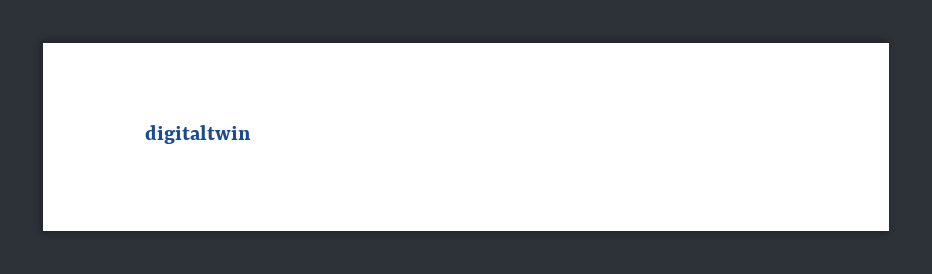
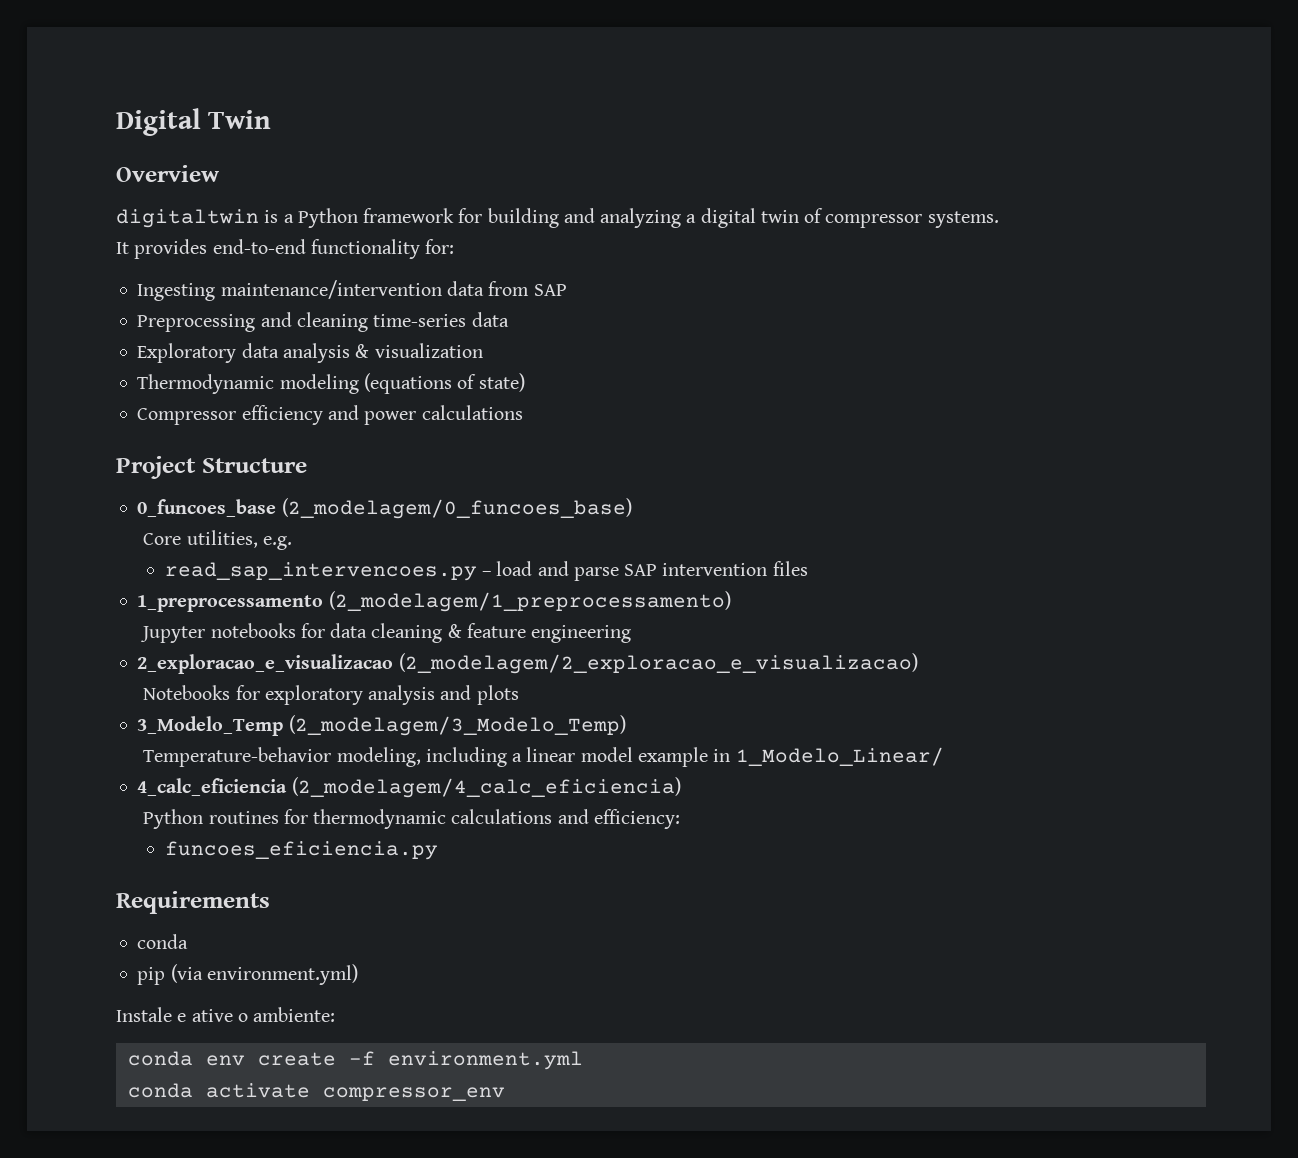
[145,125,251,144] digitaltwin -> [116,108,272,136] [116,165,219,182] [116,208,999,228] [116,239,455,259] [137,280,567,301] [137,312,509,332] [137,343,483,363] [137,373,525,394] [137,405,523,425] [116,456,307,479] [137,498,632,519] [143,530,292,550] [164,561,808,581] [137,591,731,612] [140,623,632,643] [137,653,918,674] [143,685,519,705] [137,715,626,736] [143,747,944,767] [137,777,681,798] [143,809,681,829] [164,841,438,860] [116,891,270,914] [137,934,189,949] [137,964,358,985] [116,1007,336,1022] [127,1051,583,1070] [127,1083,505,1101] Digital Twin // Overview // digitaltwin is a Python framework for building and analyzing a digital twin of compressor systems. // It provides end‑to‑end functionality for: // Ingesting maintenance/intervention data from SAP // Preprocessing and cleaning time‑series data // Exploratory data analysis & visualization // Thermodynamic modeling (equations of state) // Compressor efficiency and power calculations // Project Structure // 0_funcoes_base (2_modelagem/0_funcoes_base) // Core utilities, e.g. // read_sap_intervencoes.py – load and parse SAP intervention files // 1_preprocessamento (2_modelagem/1_preprocessamento) // Jupyter notebooks for data cleaning & feature engineering // 2_exploracao_e_visualizacao (2_modelagem/2_exploracao_e_visualizacao) // Notebooks for exploratory analysis and plots // 3_Modelo_Temp (2_modelagem/3_Modelo_Temp) // Temperature‑behavior modeling, including a linear model example in 1_Modelo_Linear/ // 4_calc_eficiencia (2_modelagem/4_calc_eficiencia) // Python routines for thermodynamic calculations and efficiency: // funcoes_eficiencia.py // Requirements // conda // pip (via environment.yml) // Instale e ative o ambiente: // conda env create -f environment.yml // conda activate compressor_env

